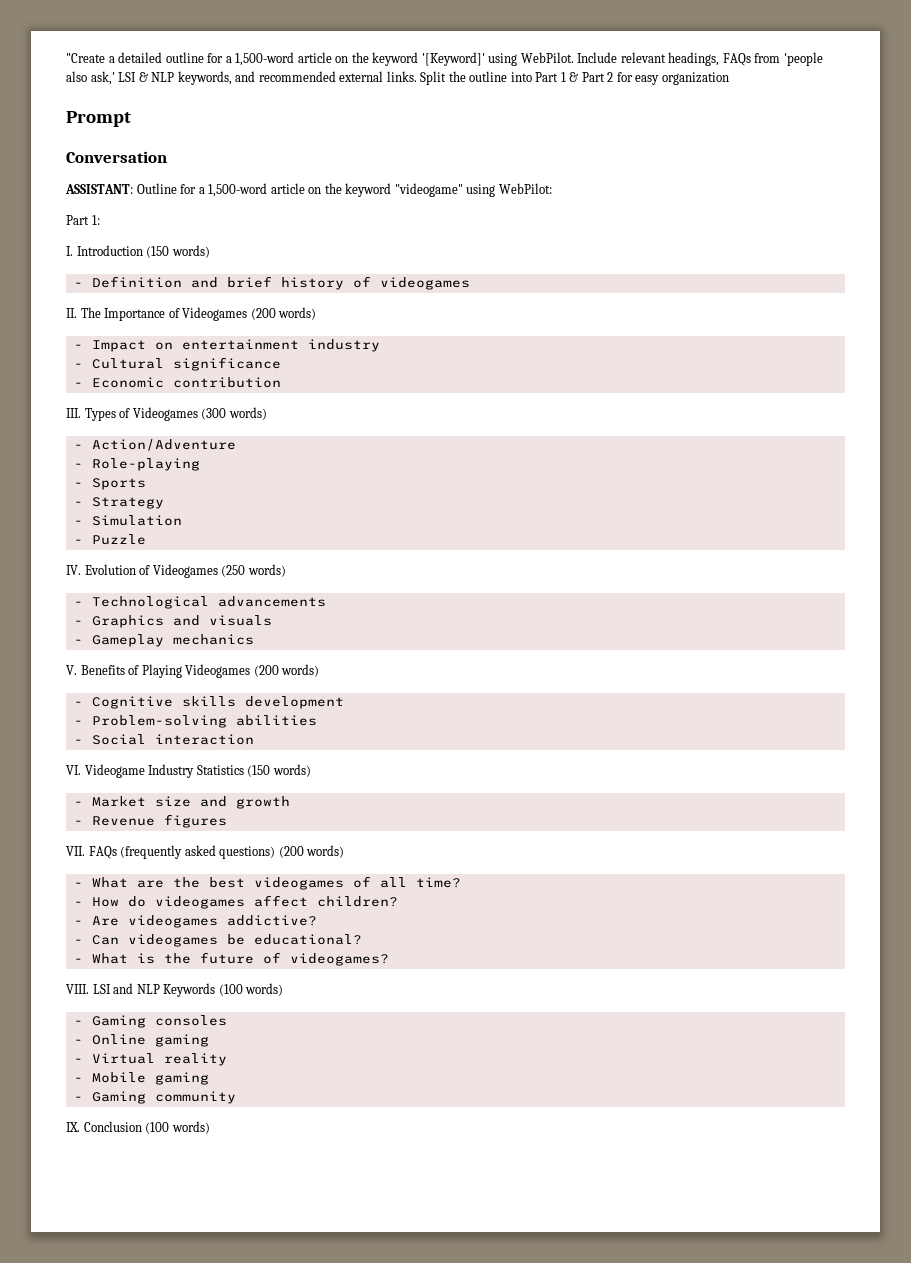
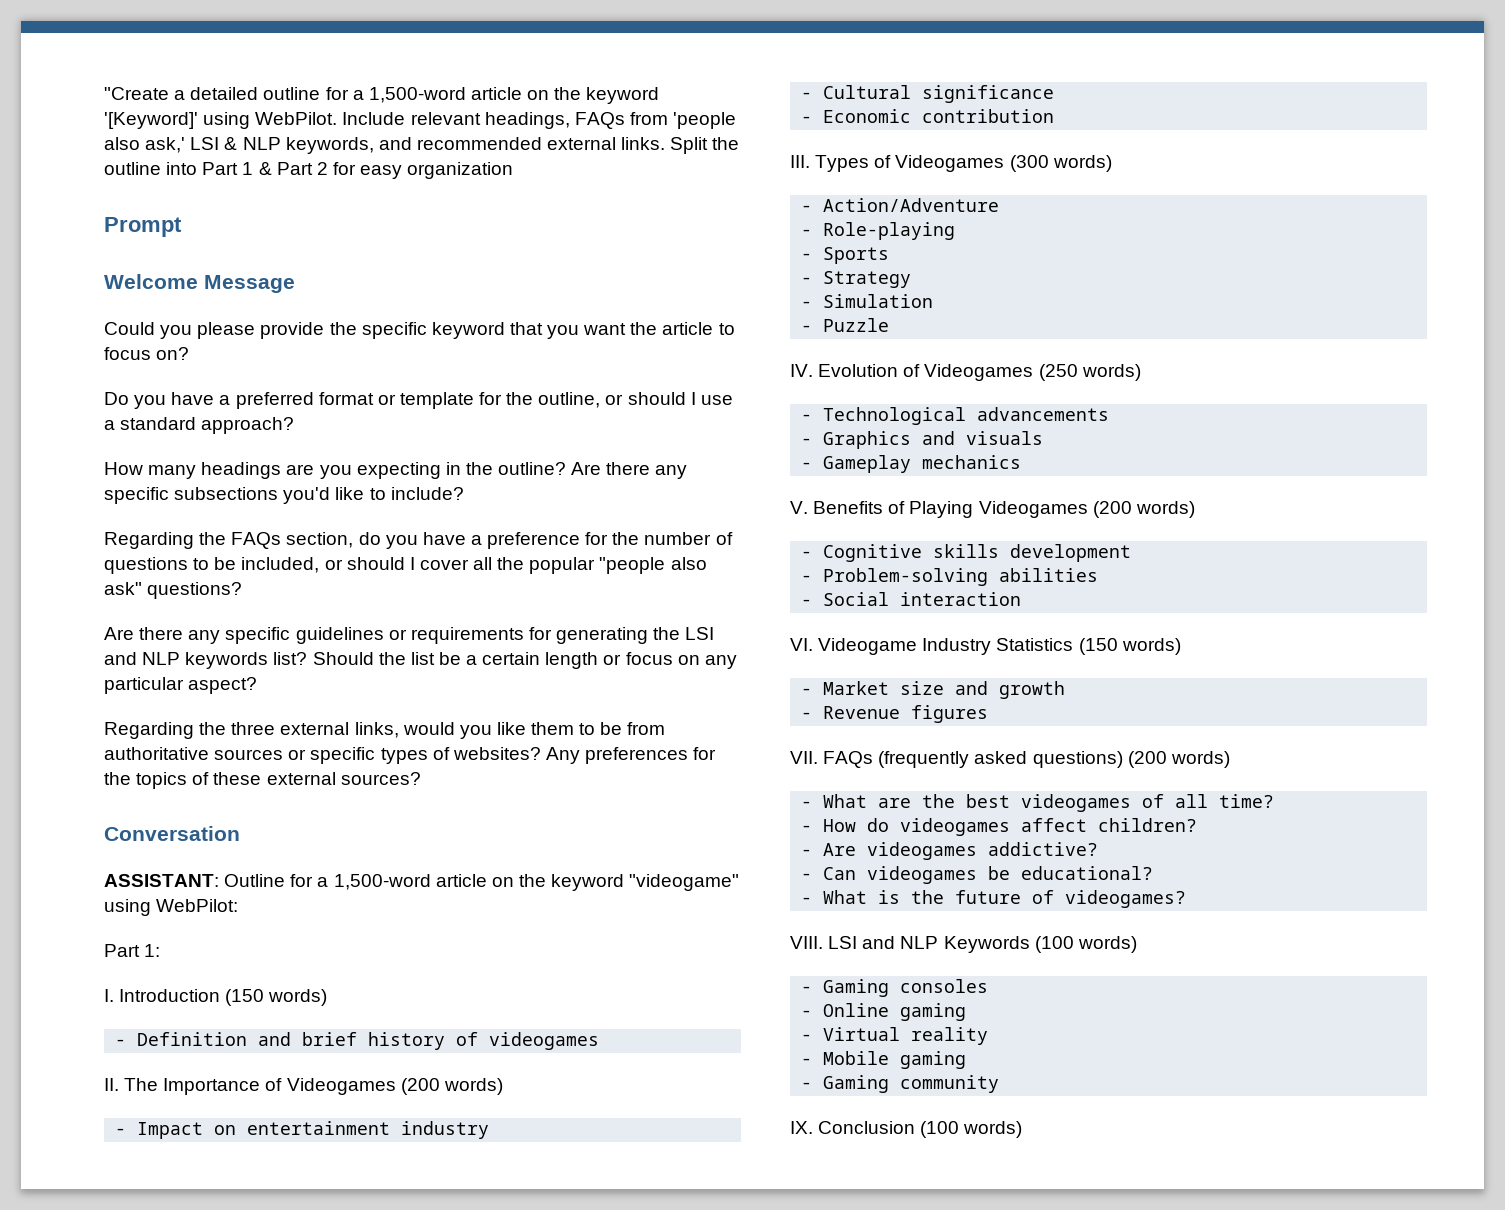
(131, 119) none -> [104,274,295,293] [104,322,735,339] [104,347,190,360] [104,392,733,409] [104,417,295,434] [104,462,688,479] [104,487,464,504] [104,532,733,549] [104,557,707,574] [104,582,243,599] [104,627,715,644] [104,652,737,669] [104,677,258,694] [104,722,666,739] [104,747,717,764] [104,772,421,789] // Welcome Message // Could you please provide the specific keyword that you want the article to focus on? // Do you have a preferred format or template for the outline, or should I use a standard approach? // How many headings are you expecting in the outline? Are there any specific subsections you'd like to include? // Regarding the FAQs section, do you have a preference for the number of questions to be included, or should I cover all the popular "people also ask" questions? // Are there any specific guidelines or requirements for generating the LSI and NLP keywords list? Should the list be a certain length or focus on any particular aspect? // Regarding the three external links, would you like them to be from authoritative sources or specific types of websites? Any preferences for the topics of these external sources?

